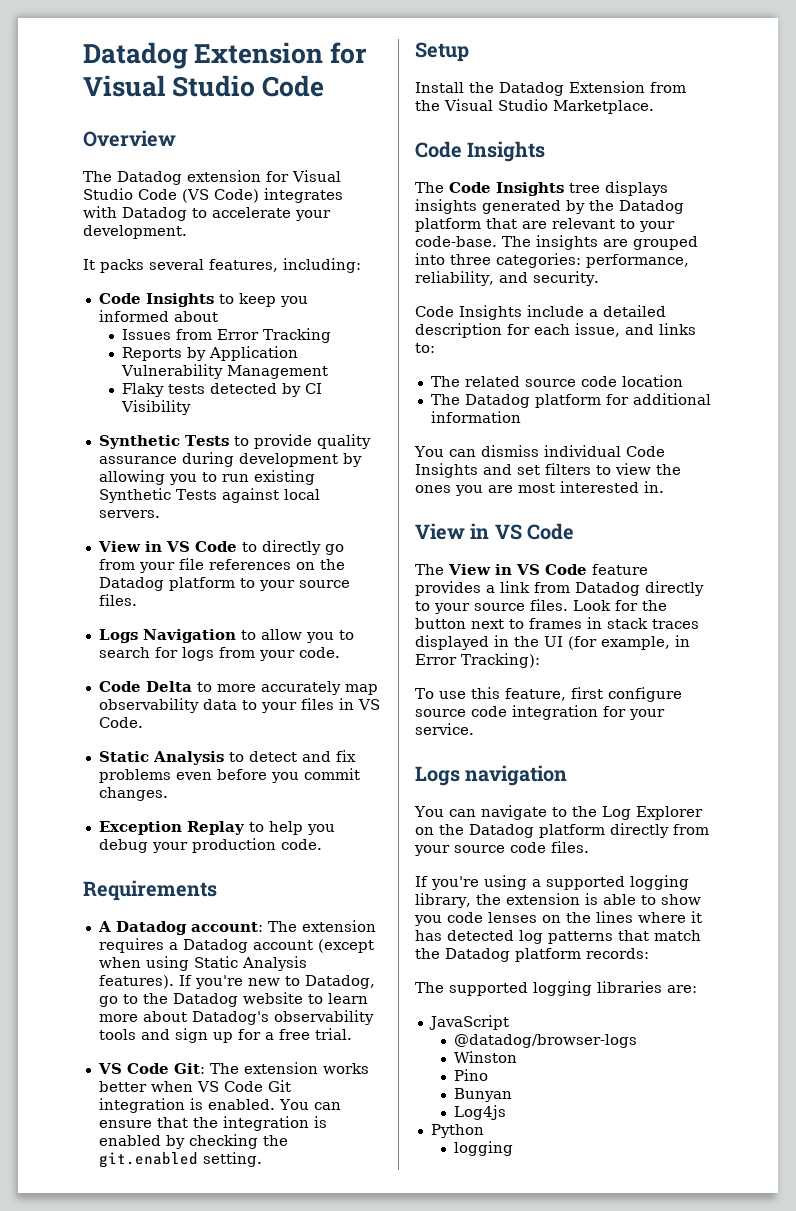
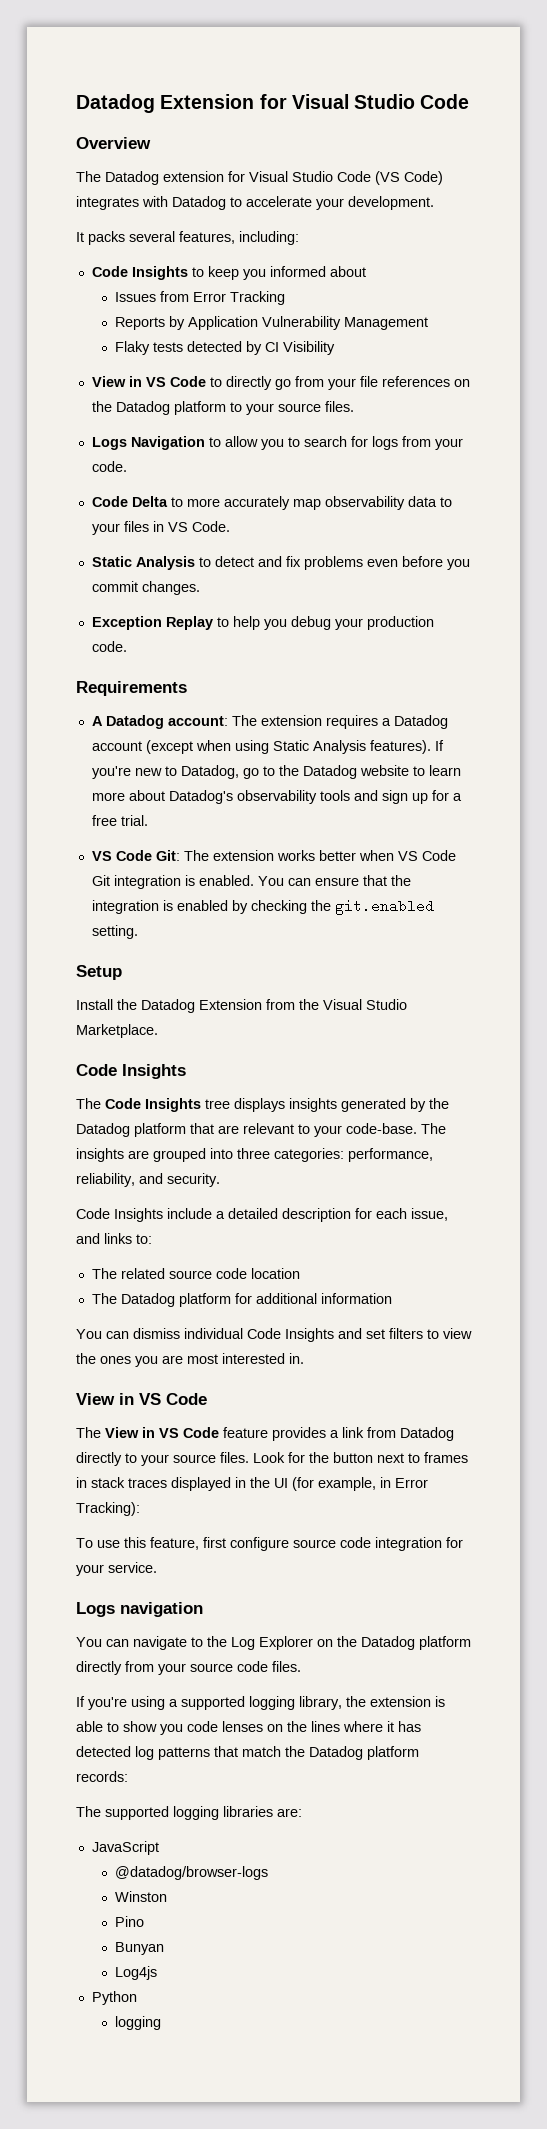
[98,434,371,449] [98,452,362,467] [98,470,315,485] [98,488,320,503] [98,510,160,518] // Synthetic Tests to provide quality assurance during development by allowing you to run existing Synthetic Tests against local servers. -> (335, 348) none

